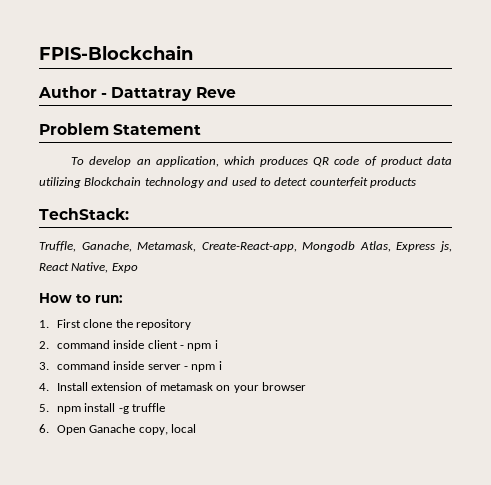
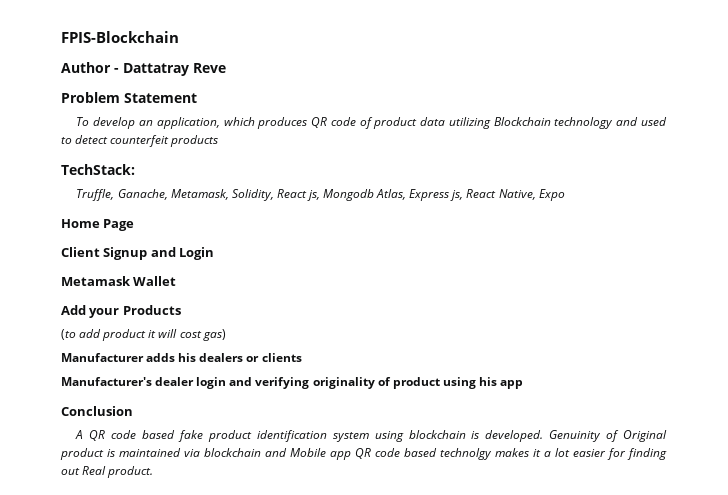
[201,242,297,252] Create-React-app, -> [231,189,320,201] Solidity, React js,
[39,293,123,303] [39,319,191,330] [39,340,218,351] [39,361,222,372] [39,382,307,393] [39,403,165,414] [39,424,196,435] How to run: // 1. First clone the repository // 2. command inside client - npm i // 3. command inside server - npm i // 4. Install extension of metamask on your browser // 5. npm install -g truffle // 6. Open Ganache copy, local -> [61,219,135,231] [61,247,215,260] [61,276,177,286] [61,305,181,318] [61,329,226,341] [61,353,302,362] [61,377,524,389] [61,406,133,416] [75,430,667,442] [60,448,667,460] [61,466,154,478] Home Page // Client Signup and Login // Metamask Wallet // Add your Products // (to add product it will cost gas) // Manufacturer adds his dealers or clients // Manufacturer's dealer login and verifying originality of product using his app // Conclusion // A QR code based fake product identification system using blockchain is developed. Genuinity of Original product is maintained via blockchain and Mobile app QR code based technolgy makes it a lot easier for finding out Real product.

